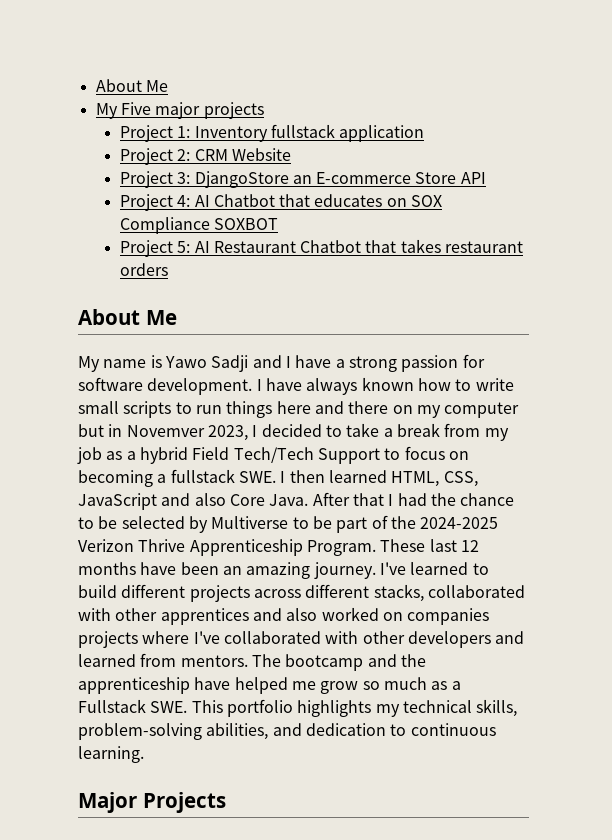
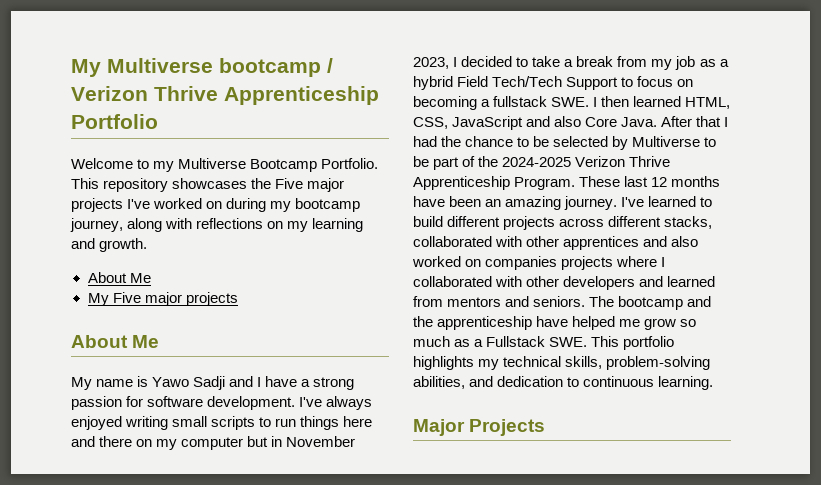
(95, 85) none -> [71,58,333,77] [71,86,379,105] [71,114,158,129] [71,158,379,172] [71,178,345,192] [71,198,361,212] [70,218,364,232] [71,238,148,252] My Multiverse bootcamp / Verizon Thrive Apprenticeship Portfolio // Welcome to my Multiverse Bootcamp Portfolio. This repository showcases the Five major projects I've worked on during my bootcamp journey, along with reflections on my learning and growth. //
[119,124,425,142] [119,148,291,165] [119,171,486,188] [119,194,443,211] [119,217,279,234] [119,239,524,257] [119,263,168,276] // Project 1: Inventory fullstack application // Project 2: CRM Website // Project 3: DjangoStore an E-commerce Store API // Project 4: AI Chatbot that educates on SOX Compliance SOXBOT // Project 5: AI Restaurant Chatbot that takes restaurant orders -> (238, 299) none
[256,377,514,395] I have always known how to write -> [299,396,373,410] [71,416,169,430] I've always enjoyed writing
[126,425,205,437] Novemver -> [286,436,356,447] November
[193,631,220,644] I've -> [661,257,666,267] I
[180,655,248,667] mentors. -> [447,296,586,307] mentors and seniors.

